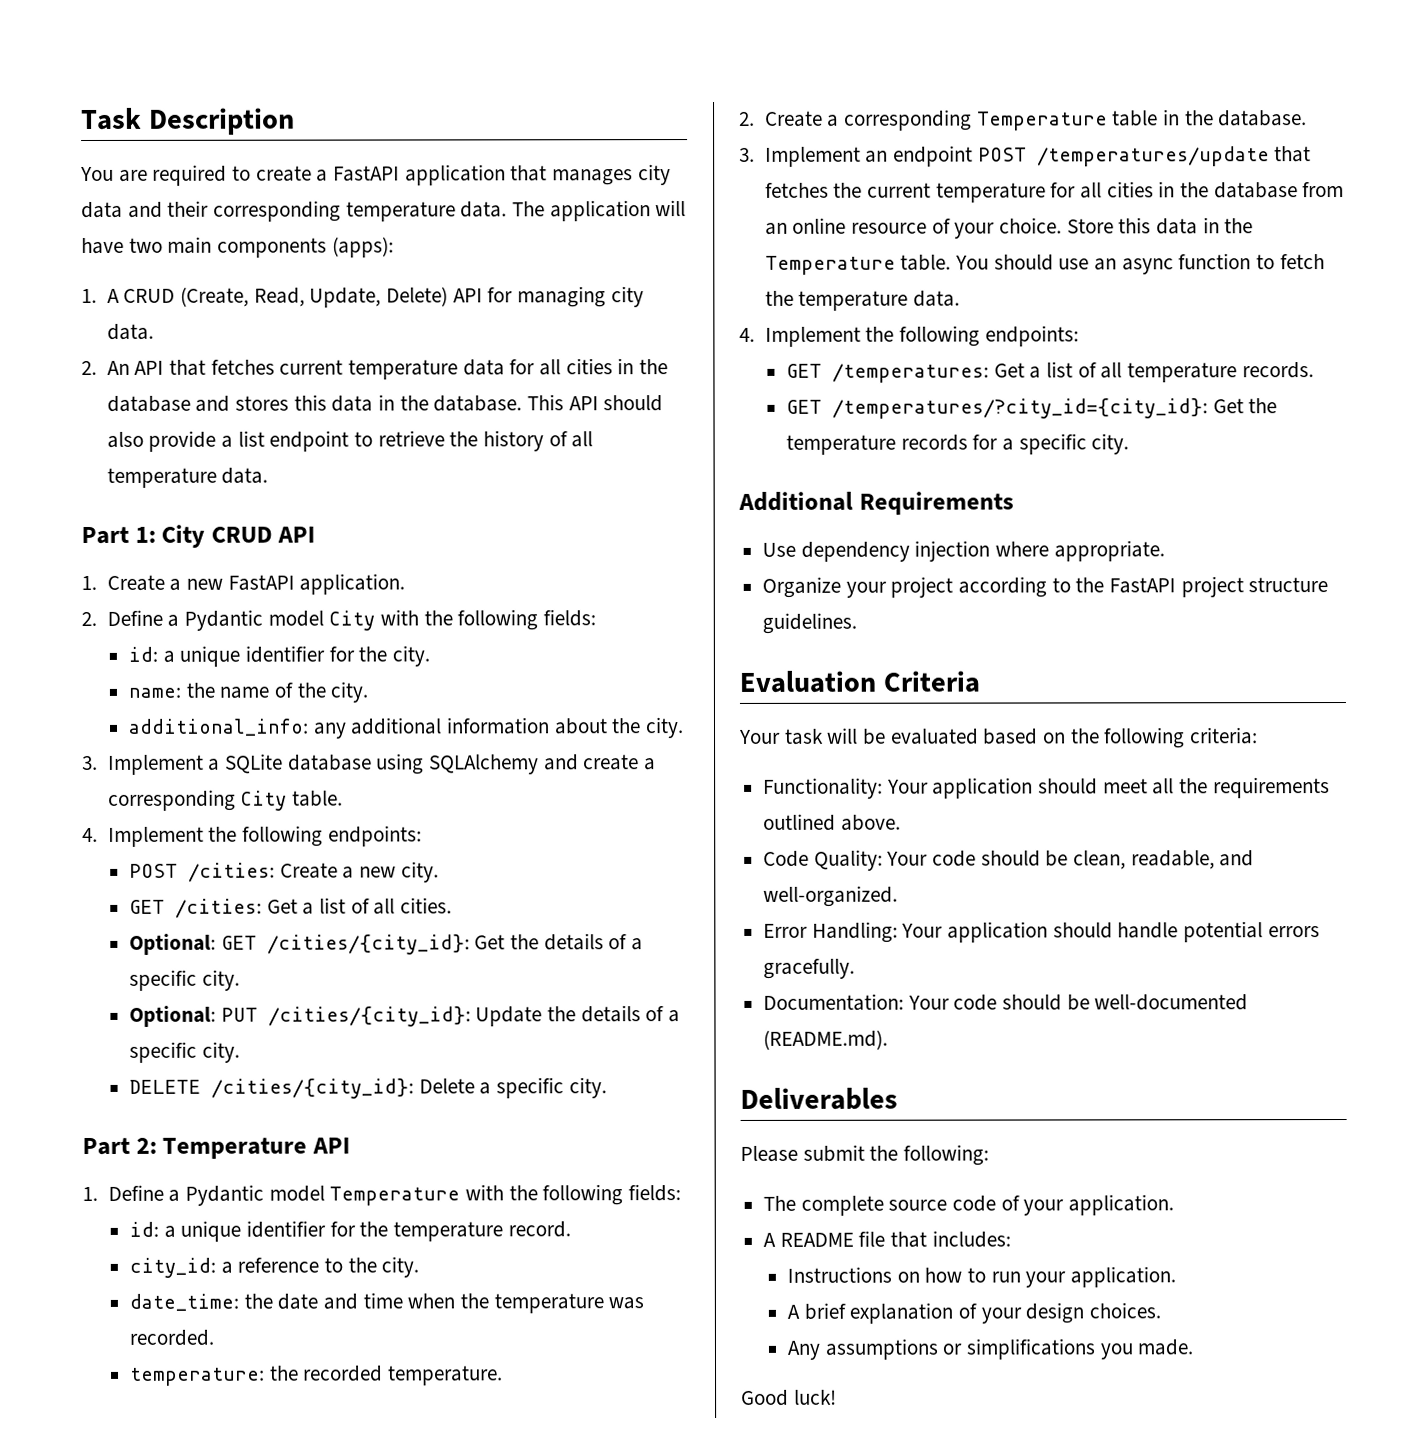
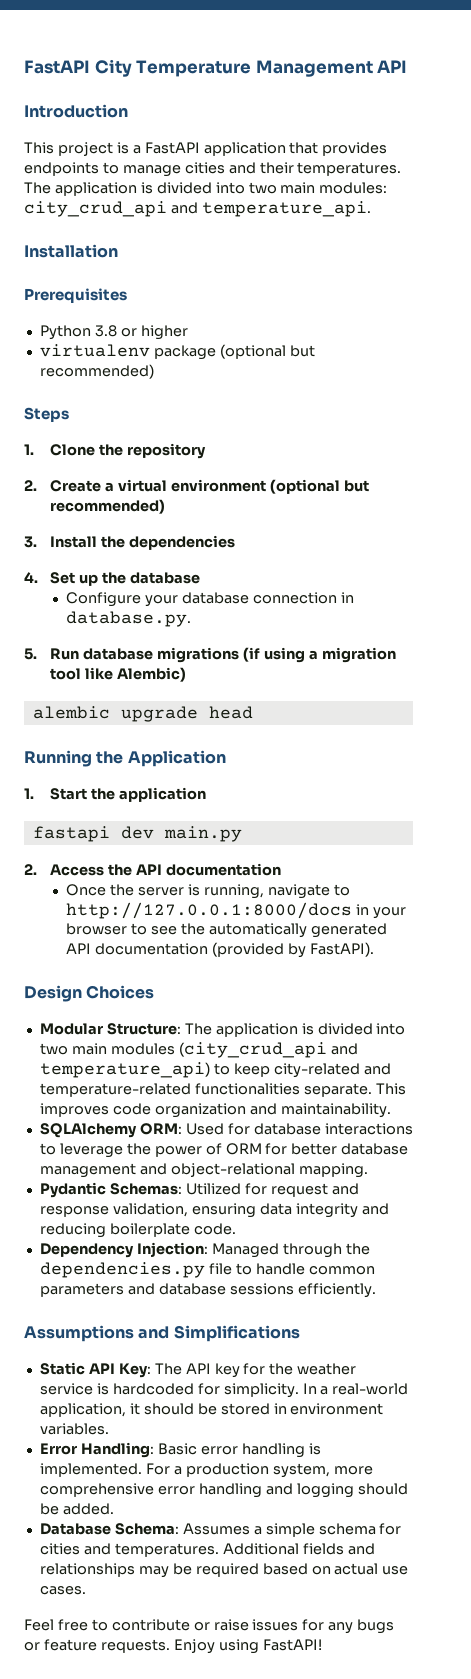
[81,107,295,135] [80,164,671,186] [81,200,687,222] [81,236,394,258] [81,286,644,308] [106,323,154,340] [81,358,668,380] [106,394,664,412] [106,430,594,452] [106,467,269,488] [81,524,316,548] [81,573,406,595] [81,609,596,631] [128,645,431,667] [128,681,369,703] [128,717,685,739] [82,753,656,775] [107,789,343,811] [82,825,422,847] [129,861,439,883] [129,897,453,918] [129,933,644,955] [129,969,240,991] [129,1005,681,1027] [129,1041,240,1063] [129,1077,607,1099] [82,1137,350,1159] [82,1184,681,1206] [129,1220,571,1242] [129,1256,420,1278] [129,1292,645,1314] [129,1329,215,1346] [130,1365,504,1386] [739,109,1308,131] [739,145,1312,167] [764,181,1345,203] [764,217,1254,239] [764,253,1325,275] [764,290,960,311] [739,325,1079,347] [786,361,1314,383] [786,398,1278,419] [786,433,1130,455] [738,491,1014,515] [762,540,1165,562] [762,576,1329,598] [762,612,858,634] [739,670,980,693] [739,727,1259,749] [763,777,1330,799] [763,813,901,831] [763,849,1255,871] [763,885,899,907] [763,921,1320,943] [763,958,856,979] [763,993,1249,1011] [763,1029,889,1050] [740,1087,898,1110] [740,1144,990,1166] [763,1194,1175,1216] [763,1230,1011,1248] [787,1266,1177,1288] [787,1302,1162,1324] [787,1338,1194,1360] [741,1389,837,1406] Task Description // You are required to create a FastAPI application that manages city data and their corresponding temperature data. The application will have two main components (apps): // 1. A CRUD (Create, Read, Update, Delete) API for managing city data. // 2. An API that fetches current temperature data for all cities in the database and stores this data in the database. This API should also provide a list endpoint to retrieve the history of all temperature data. // Part 1: City CRUD API // 1. Create a new FastAPI application. // 2. Define a Pydantic model City with the following fields: // id: a unique identifier for the city. // name: the name of the city. // additional_info: any additional information about the city. // 3. Implement a SQLite database using SQLAlchemy and create a corresponding City table. // 4. Implement the following endpoints: // POST /cities: Create a new city. // GET /cities: Get a list of all cities. // Optional: GET /cities/{city_id}: Get the details of a specific city. // Optional: PUT /cities/{city_id}: Update the details of a specific city. // DELETE /cities/{city_id}: Delete a specific city. // Part 2: Temperature API // 1. Define a Pydantic model Temperature with the following fields: // id: a unique identifier for the temperature record. // city_id: a reference to the city. // date_time: the date and time when the temperature was recorded. // temperature: the recorded temperature. // 2. Create a corresponding Temperature table in the database. // 3. Implement an endpoint POST /temperatures/update that fetches the current temperature for all cities in the database from an online resource of your choice. Store this data in the Temperature table. You should use an async function to fetch the temperature data. // 4. Implement the following endpoints: // GET /temperatures: Get a list of all temperature records. // GET /temperatures/?city_id={city_id}: Get the temperature records for a specific city. // Additional Requirements // Use dependency injection where appropriate. // Organize your project according to the FastAPI project structure guidelines. // Evaluation Criteria // Your task will be evaluated based on the following criteria: // Functionality: Your application should meet all the requirements outlined above. // Code Quality: Your code should be clean, readable, and well-organized. // Error Handling: Your application should handle potential errors gracefully. // Documentation: Your code should be well-documented (README.md). // Deliverables // Please submit the following: // The complete source code of your application. // A README file that includes: // Instructions on how to run your application. // A brief explanation of your design choices. // Any assumptions or simplifications you made. // Good luck! -> [24,59,408,77] [24,104,128,118] [24,142,388,156] [24,162,402,177] [24,182,388,196] [24,201,371,217] [24,244,118,258] [24,288,127,303] [39,325,188,340] [39,344,315,360] [39,364,154,379] [24,407,69,422] [24,443,206,459] [24,479,369,494] [50,499,166,514] [24,535,235,550] [24,572,200,586] [66,592,354,607] [66,611,192,627] [24,647,396,663] [50,667,186,682] [32,706,253,722] [24,750,226,767] [24,787,206,802] [32,826,242,842] [24,863,281,876] [66,884,350,899] [66,902,406,919] [66,923,387,938] [66,942,374,958] [24,985,155,1002] [39,1023,406,1037] [39,1042,358,1058] [39,1062,391,1078] [39,1083,406,1097] [39,1103,391,1118] [39,1123,413,1138] [39,1143,409,1158] [39,1163,368,1178] [39,1182,359,1198] [39,1203,389,1218] [39,1223,236,1238] [39,1242,370,1258] [39,1262,375,1278] [39,1283,376,1298] [24,1325,300,1342] [39,1362,357,1378] [39,1383,409,1398] [39,1403,384,1417] [39,1423,109,1435] [39,1442,321,1458] [39,1463,373,1478] [39,1483,408,1498] [39,1503,114,1515] [39,1523,402,1537] [39,1543,375,1557] [39,1563,409,1578] [39,1586,86,1595] [24,1619,395,1634] [24,1639,322,1654] FastAPI City Temperature Management API // Introduction // This project is a FastAPI application that provides endpoints to manage cities and their temperatures. The application is divided into two main modules: city_crud_api and temperature_api. // Installation // Prerequisites // Python 3.8 or higher // virtualenv package (optional but recommended) // Steps // 1. Clone the repository // 2. Create a virtual environment (optional but recommended) // 3. Install the dependencies // 4. Set up the database // Configure your database connection in database.py. // 5. Run database migrations (if using a migration tool like Alembic) // alembic upgrade head // Running the Application // 1. Start the application // fastapi dev main.py // 2. Access the API documentation // Once the server is running, navigate to http://127.0.0.1:8000/docs in your browser to see the automatically generated API documentation (provided by FastAPI). // Design Choices // Modular Structure: The application is divided into two main modules (city_crud_api and temperature_api) to keep city-related and temperature-related functionalities separate. This improves code organization and maintainability. // SQLAlchemy ORM: Used for database interactions to leverage the power of ORM for better database management and object-relational mapping. // Pydantic Schemas: Utilized for request and response validation, ensuring data integrity and reducing boilerplate code. // Dependency Injection: Managed through the dependencies.py file to handle common parameters and database sessions efficiently. // Assumptions and Simplifications // Static API Key: The API key for the weather service is hardcoded for simplicity. In a real-world application, it should be stored in environment variables. // Error Handling: Basic error handling is implemented. For a production system, more comprehensive error handling and logging should be added. // Database Schema: Assumes a simple schema for cities and temperatures. Additional fields and relationships may be required based on actual use cases. // Feel free to contribute or raise issues for any bugs or feature requests. Enjoy using FastAPI!

